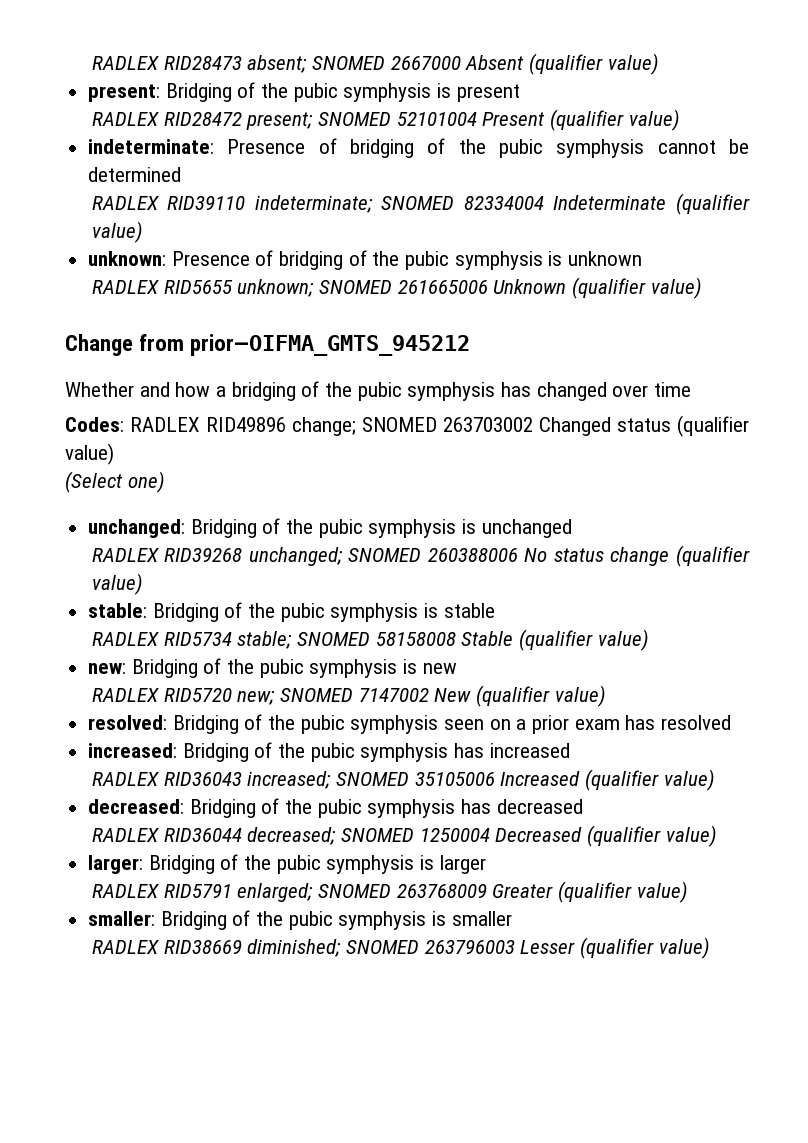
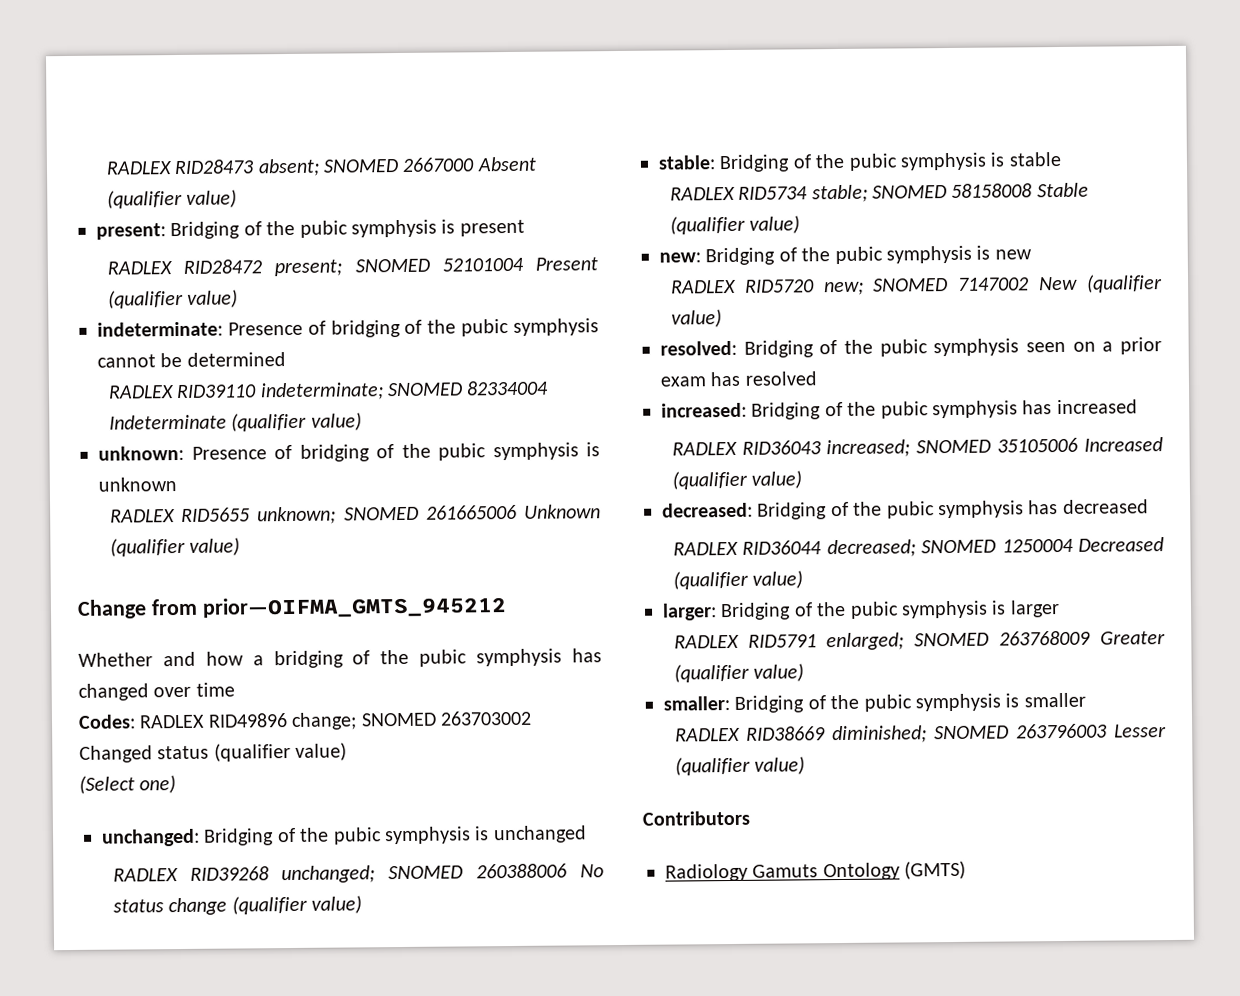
(709, 948) none -> [642,810,750,826] [665,860,967,882] // Contributors // Radiology Gamuts Ontology (GMTS)

